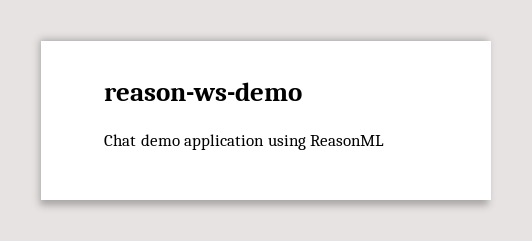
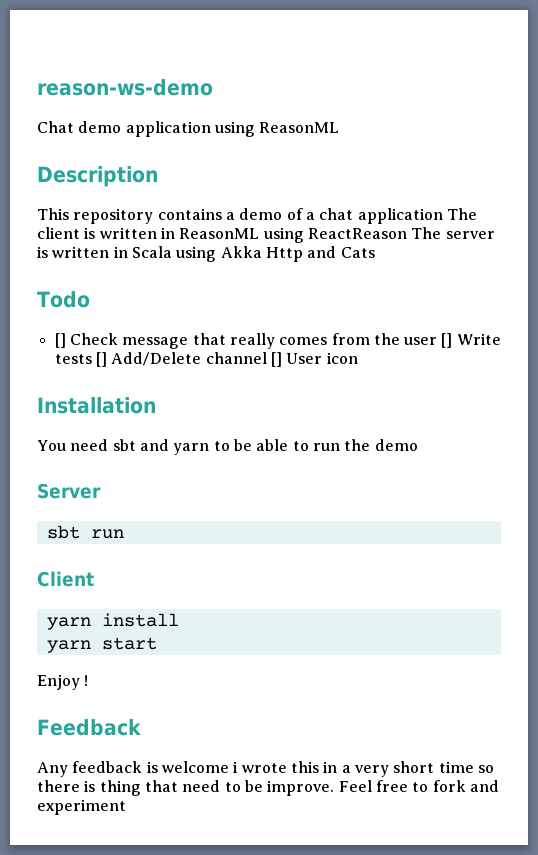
(385, 140) none -> [37,166,158,187] [37,208,477,224] [37,227,495,243] [37,246,375,262] [37,291,90,308] [54,333,501,349] [54,352,358,367] [37,397,156,414] [37,439,418,455] [37,483,101,499] [46,525,124,539] [37,571,94,587] [46,613,179,630] [46,637,157,653] [37,674,89,690] [37,719,141,736] [37,761,494,777] [37,780,499,796] [37,799,126,815] // Description // This repository contains a demo of a chat application The client is written in ReasonML using ReactReason The server is written in Scala using Akka Http and Cats // Todo // [] Check message that really comes from the user [] Write tests [] Add/Delete channel [] User icon // Installation // You need sbt and yarn to be able to run the demo // Server // sbt run // Client // yarn install // yarn start // Enjoy ! // Feedback // Any feedback is welcome i wrote this in a very short time so there is thing that need to be improve. Feel free to fork and experiment

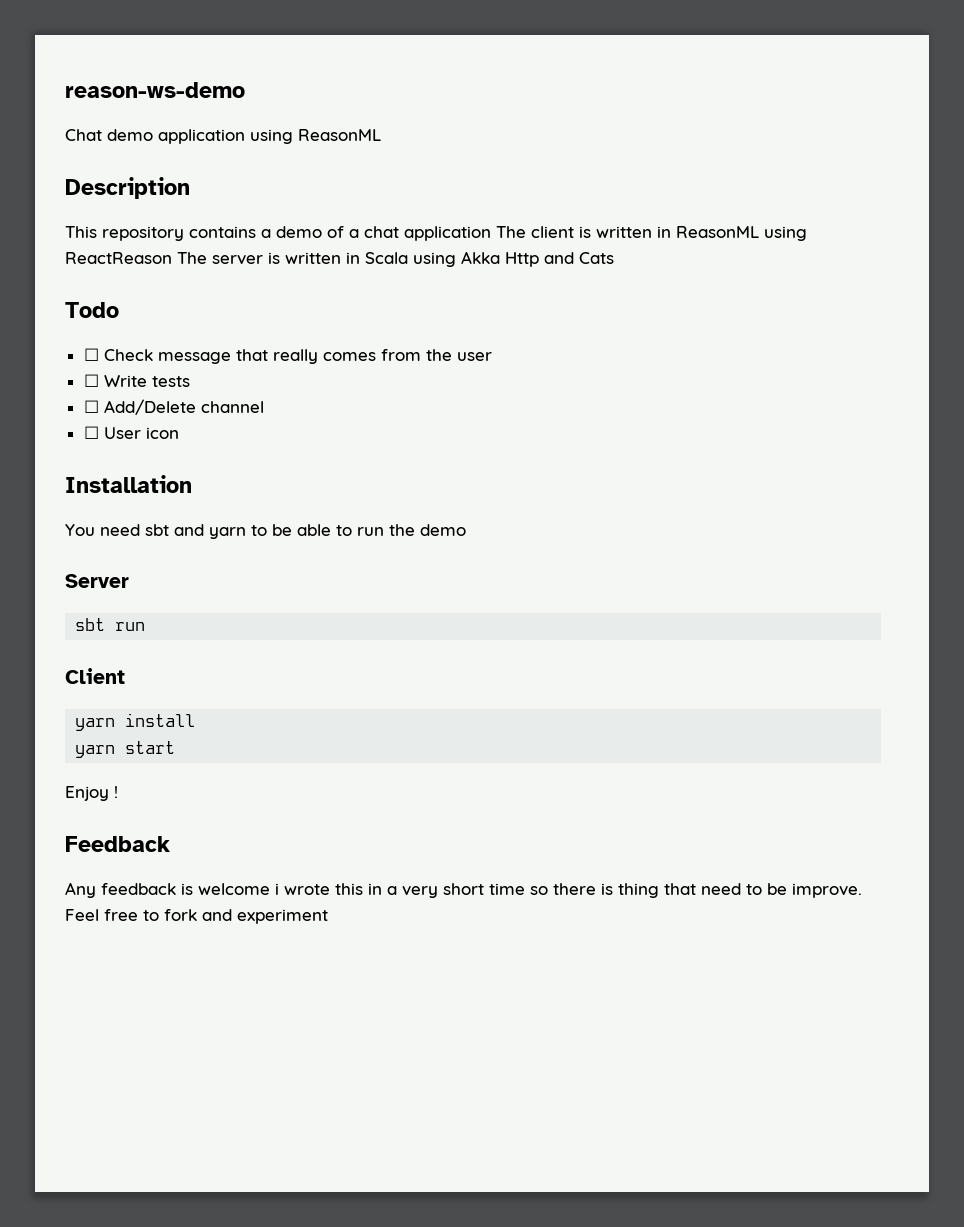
[54,333,66,348] [] -> [83,348,99,361] ☐
[441,333,453,348] [] -> [83,374,99,387] // ☐
[95,352,107,367] [] -> [83,400,99,413] // ☐
[270,352,282,367] [] -> [83,426,99,439] // ☐

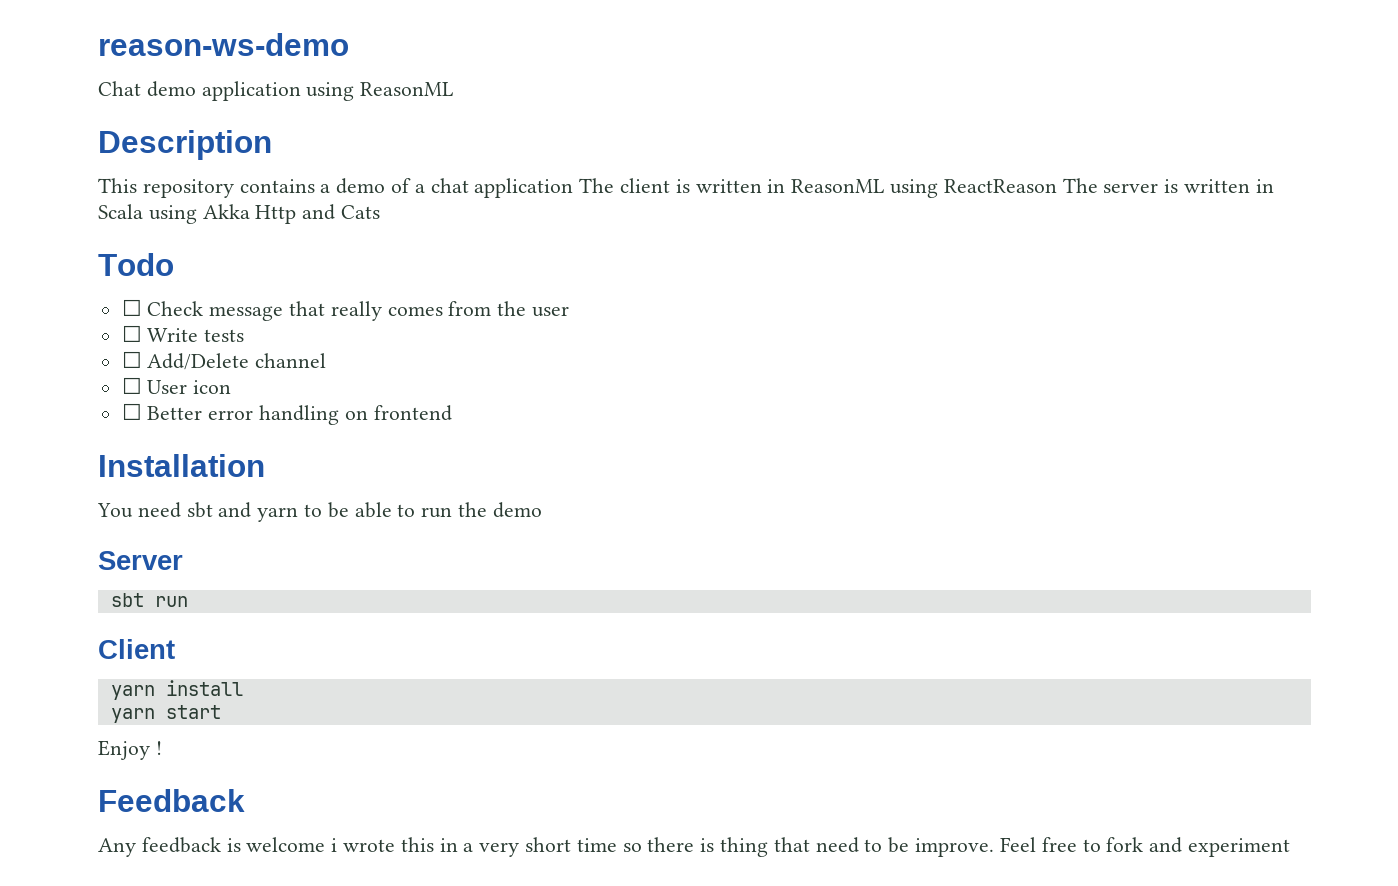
(179, 433) none -> [121,403,452,425] // ☐ Better error handling on frontend

